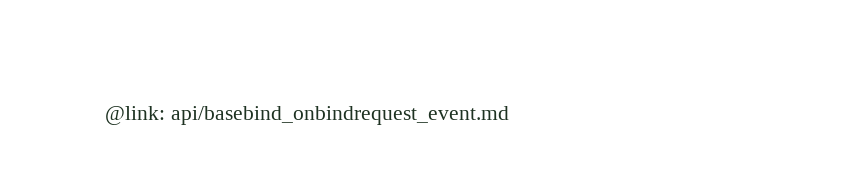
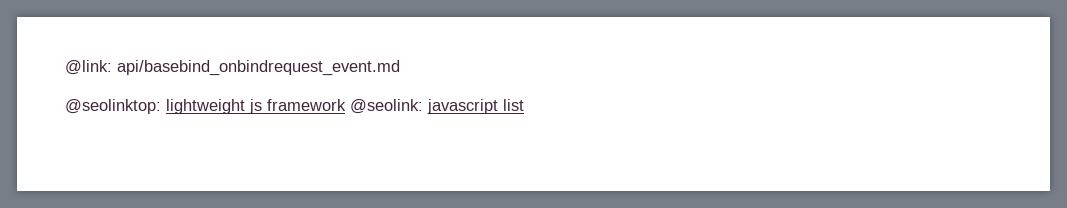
(509, 115) none -> [65,99,524,114] // @seolinktop: lightweight js framework @seolink: javascript list

